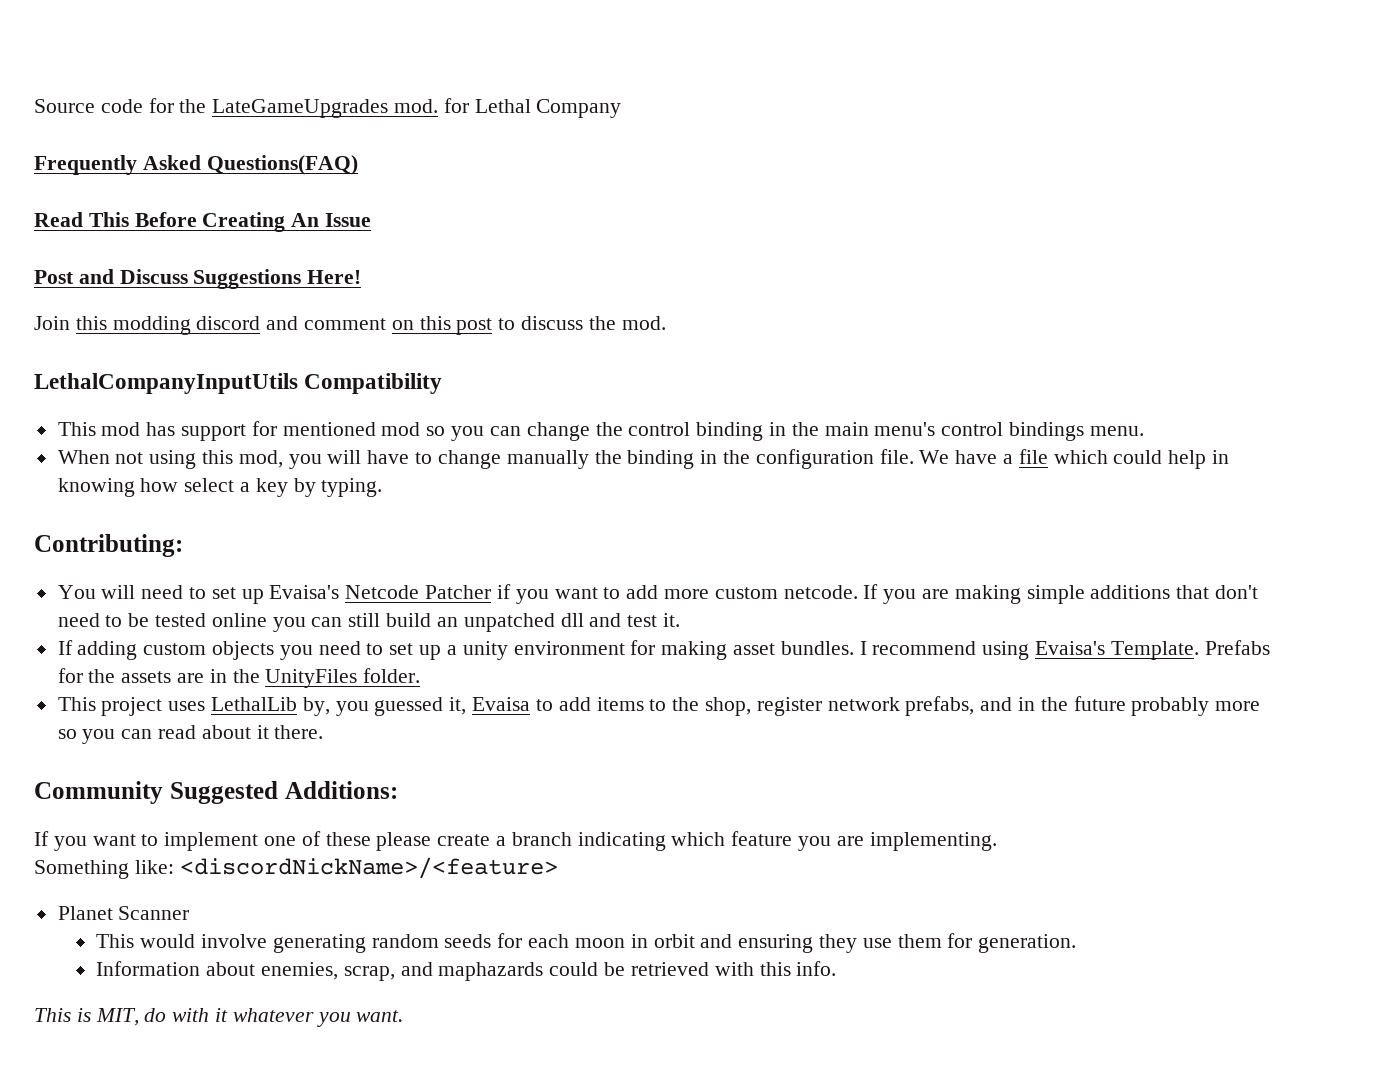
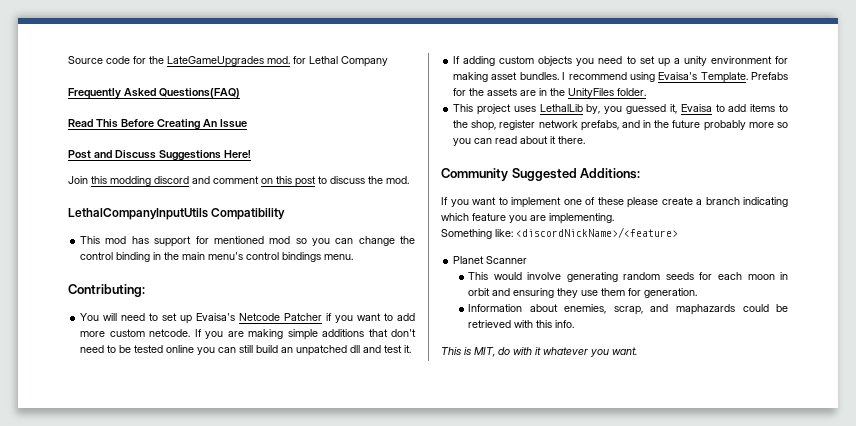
[57,449,1229,469] [57,478,383,497] // When not using this mod, you will have to change manually the binding in the configuration file. We have a file which could help in knowing how select a key by typing. -> (354, 257) none

